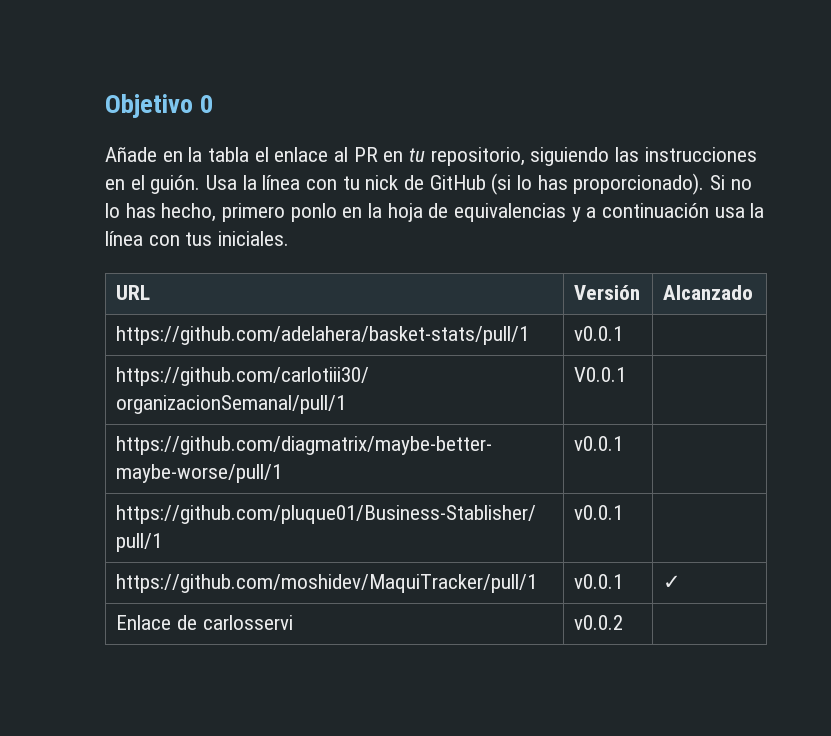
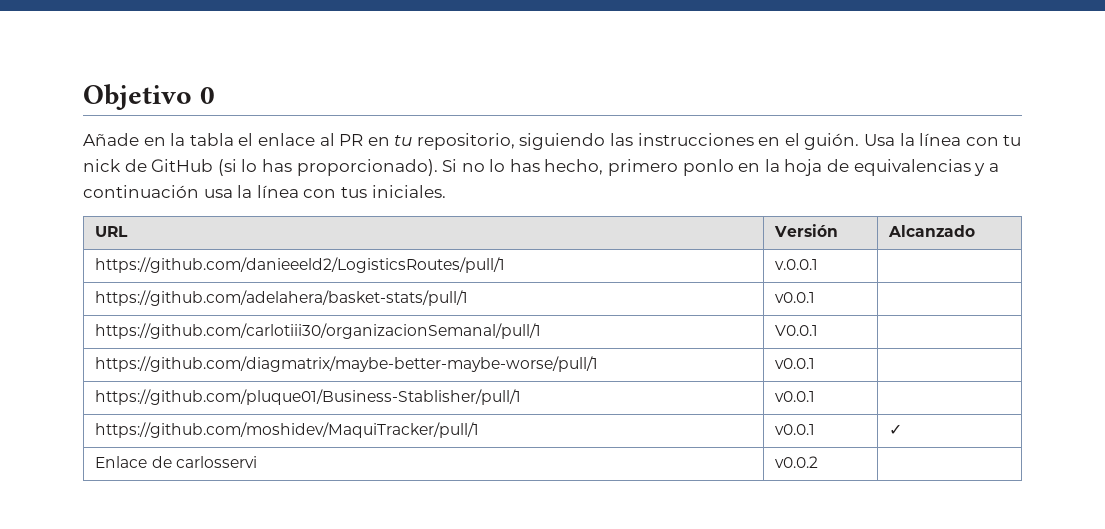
(754, 292) none -> [95,257,506,273] [775,259,819,270] // https://github.com/danieeeld2/LogisticsRoutes/pull/1 | v.0.0.1 |

